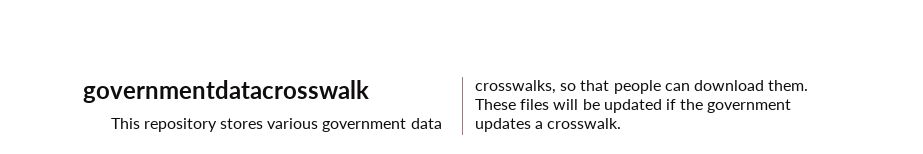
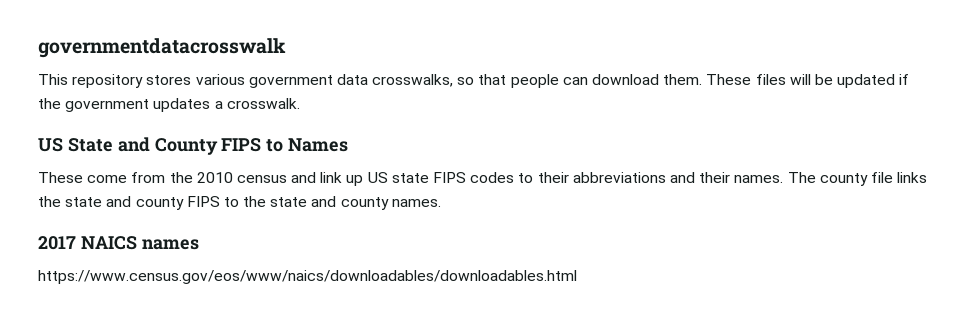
(622, 123) none -> [38,137,349,155] [38,172,928,186] [38,196,441,210] [38,236,199,250] [38,270,577,284] // US State and County FIPS to Names // These come from the 2010 census and link up US state FIPS codes to their abbreviations and their names. The county file links the state and county FIPS to the state and county names. // 2017 NAICS names // https://www.census.gov/eos/www/naics/downloadables/downloadables.html

